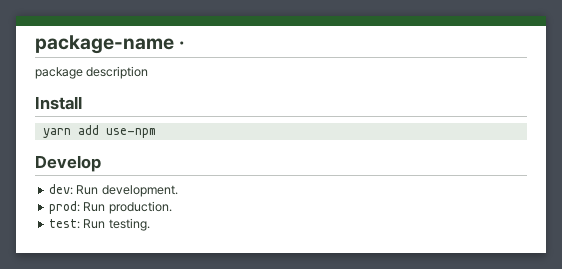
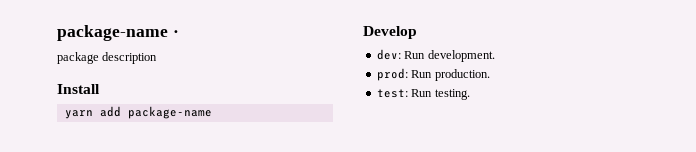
[105,128,156,138] use-npm -> [127,106,212,119] package-name

